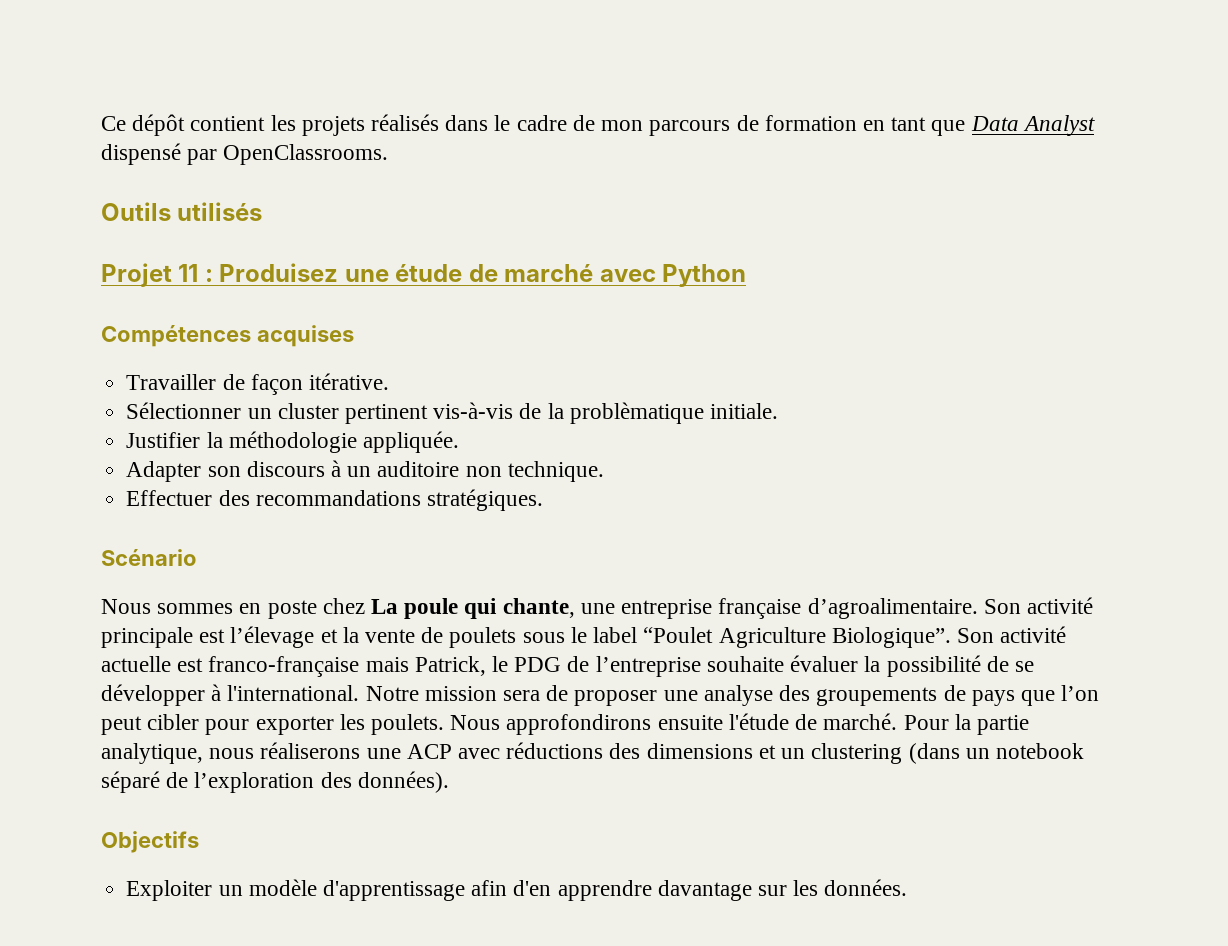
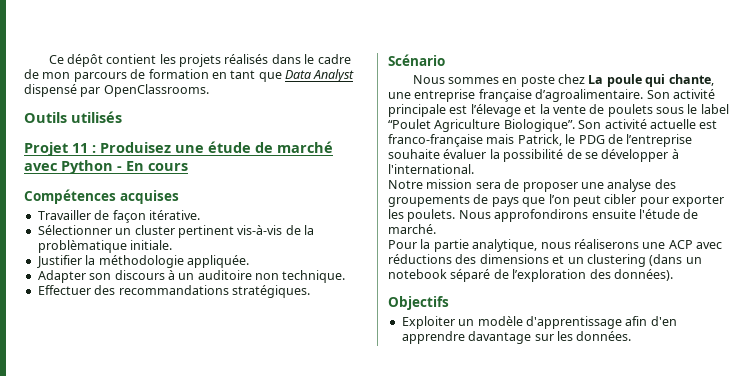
(747, 275) none -> [117,161,188,171] - En cours
(360, 693) none -> (474, 169) //
(898, 721) none -> (436, 229) //

